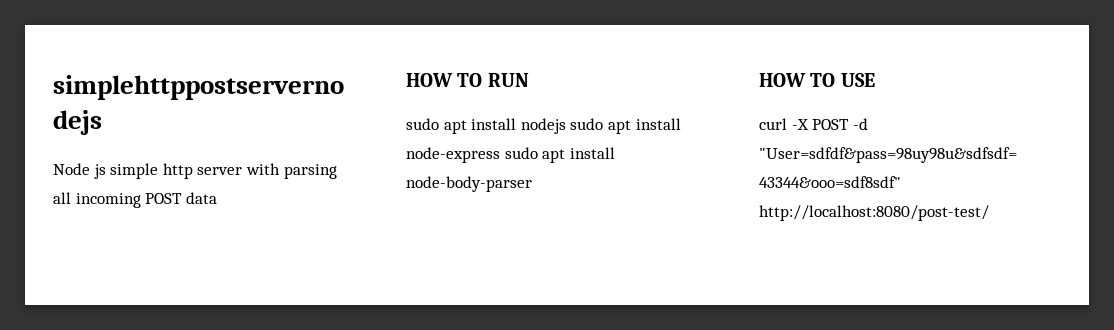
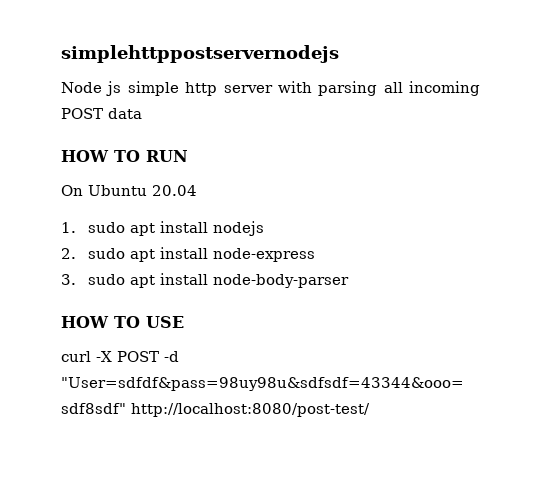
(529, 80) none -> [61,185,197,196] [61,222,76,233] On Ubuntu 20.04 // 1.
(566, 126) none -> [61,248,76,259] // 2.
(500, 155) none -> [61,274,76,285] // 3.

